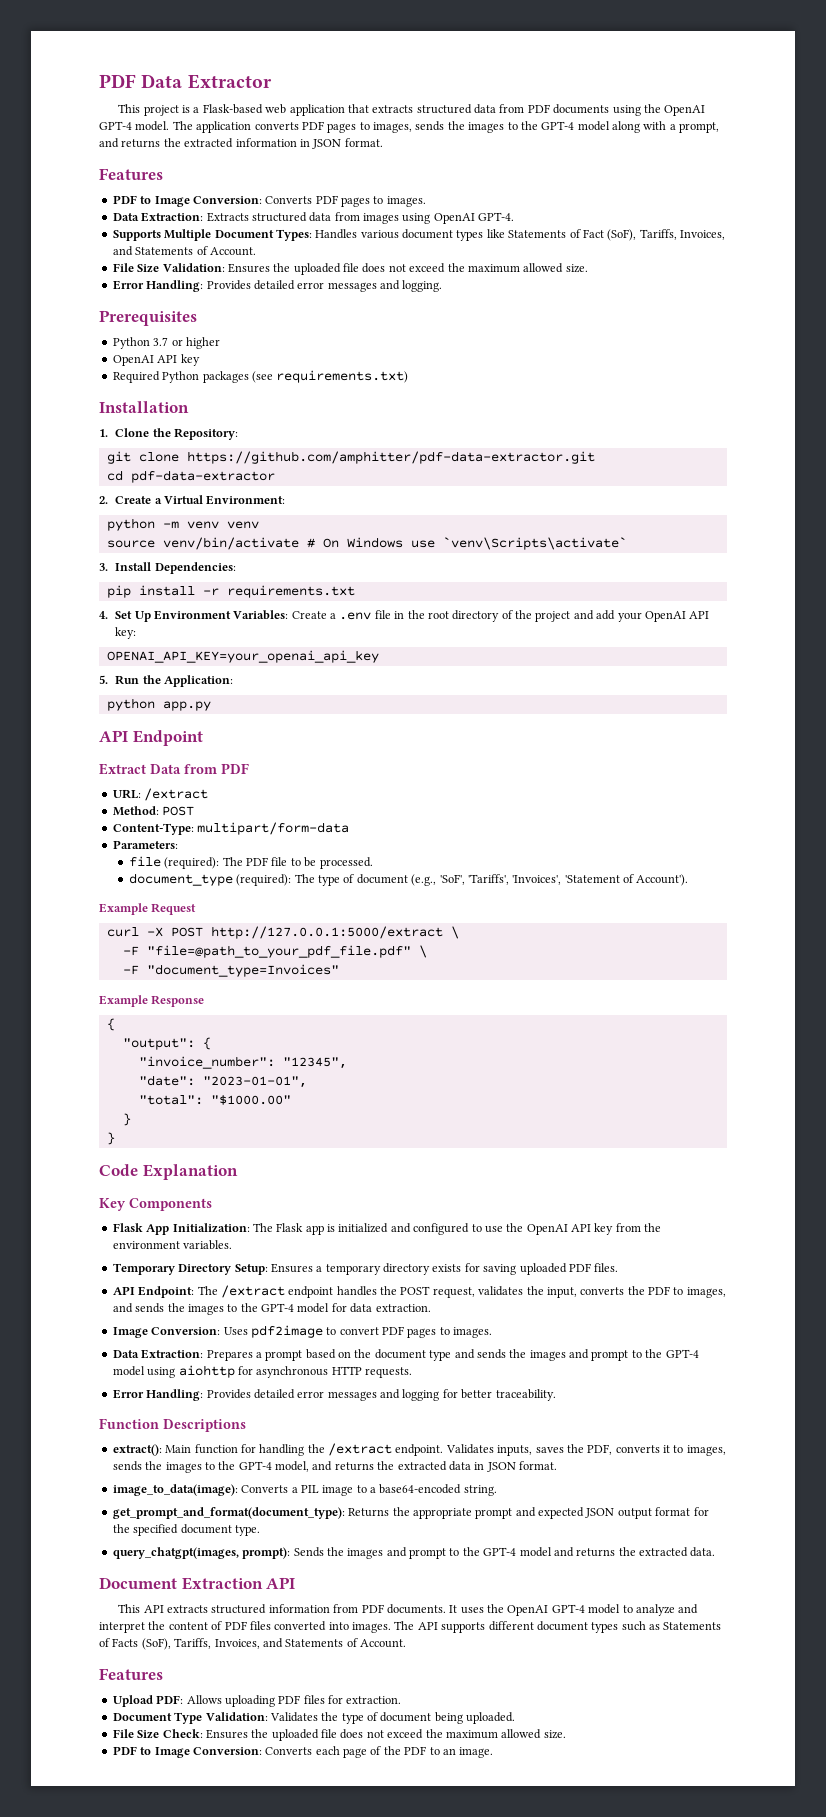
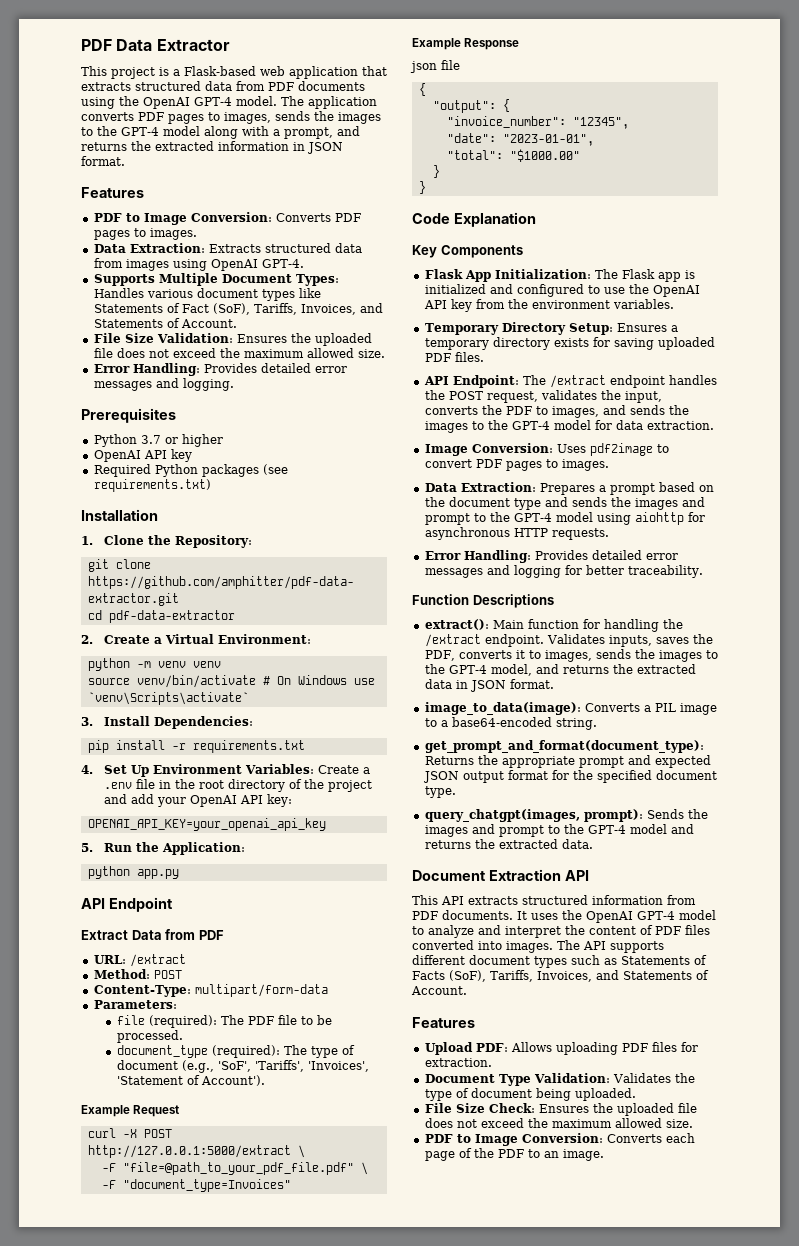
(205, 1001) none -> [410,60,460,73] // json file

